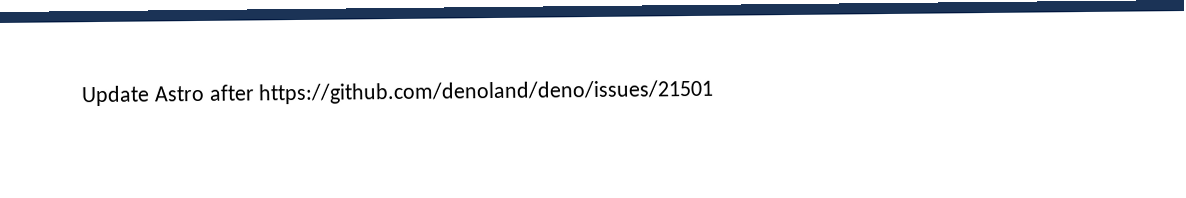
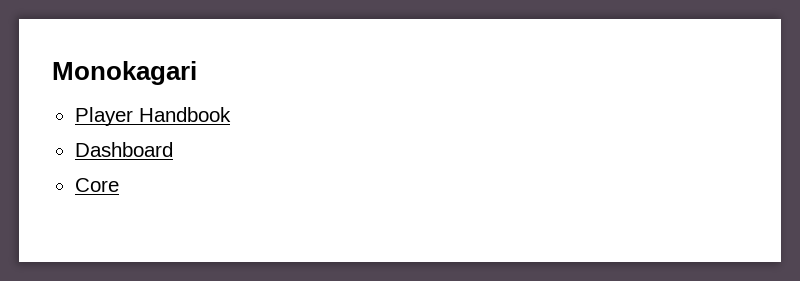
[81,79,715,107] Update Astro after https://github.com/denoland/deno/issues/21501 -> [52,61,197,85] [74,107,231,126] [74,142,173,157] [74,178,119,192] Monokagari // Player Handbook // Dashboard // Core

